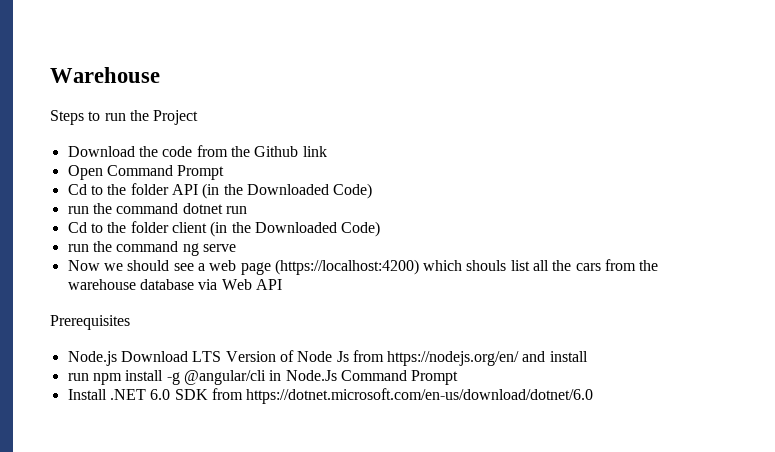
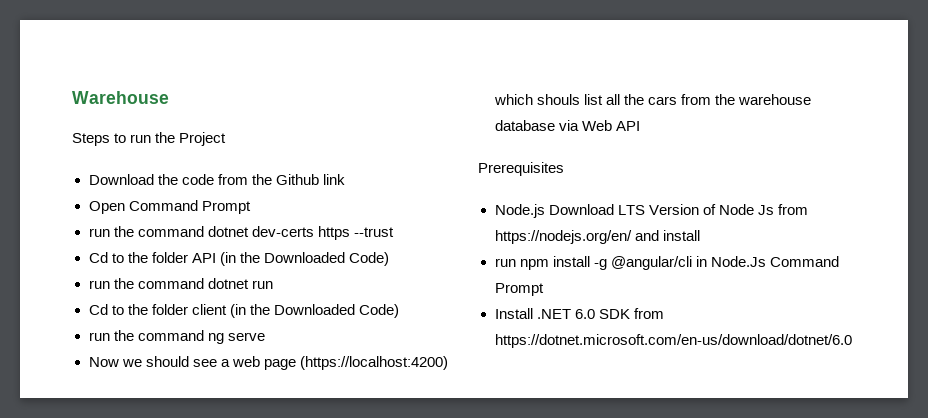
(225, 172) none -> [88,226,394,240] // run the command dotnet dev-certs https --trust

